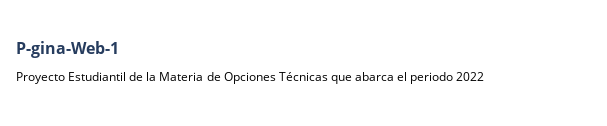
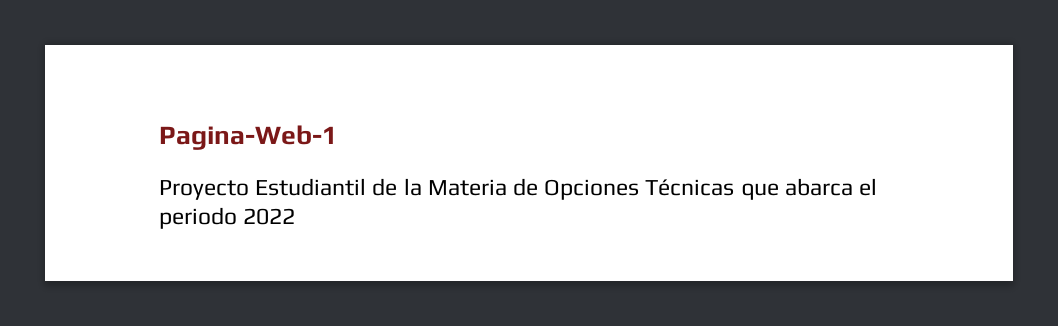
[16,41,119,58] P-gina-Web-1 -> [159,125,337,150] Pagina-Web-1

